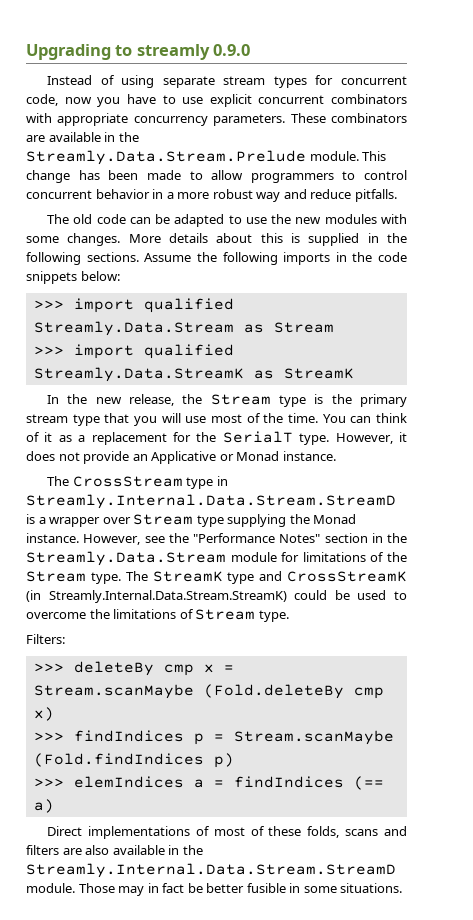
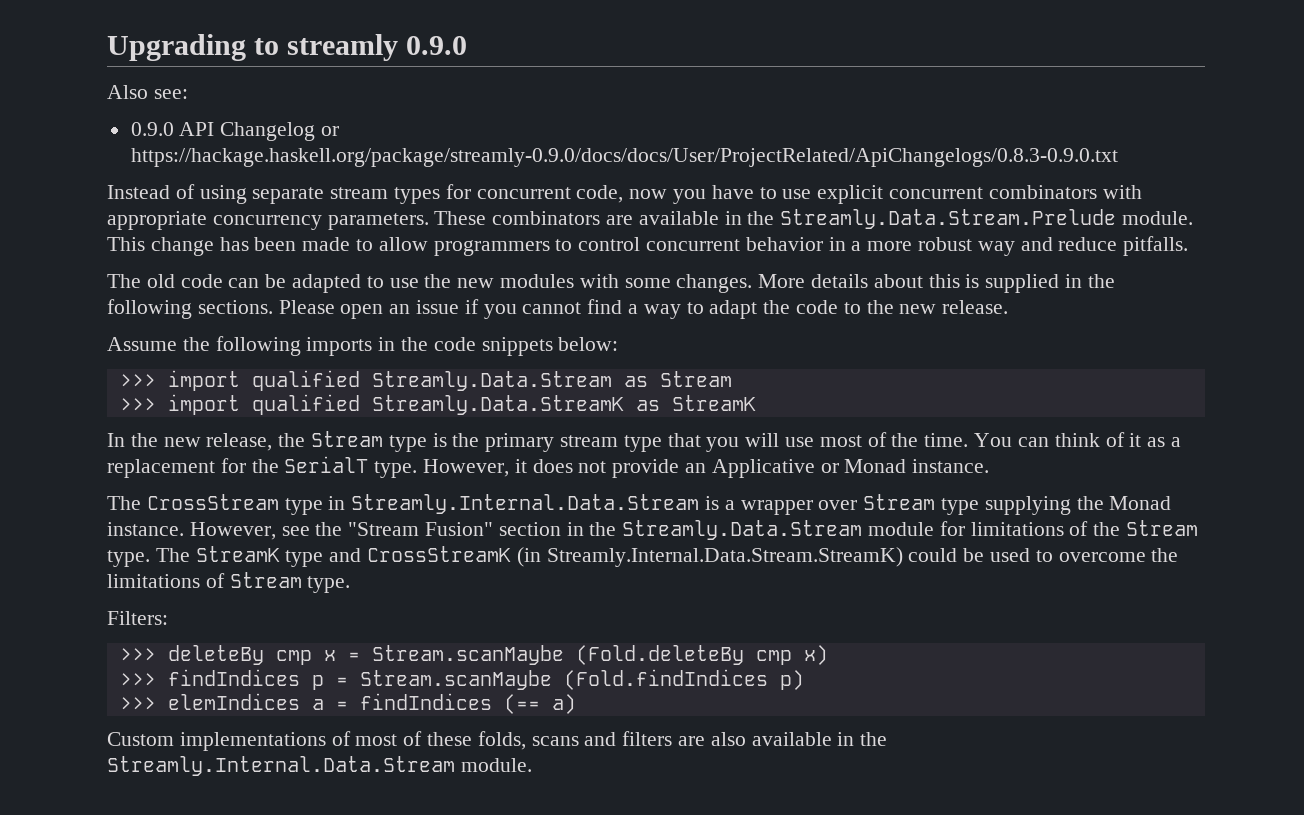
(251, 50) none -> [107,85,188,99] [130,122,340,141] [130,148,1118,167] // Also see: // 0.9.0 API Changelog or https://hackage.haskell.org/package/streamly-0.9.0/docs/docs/User/ProjectRelated/ApiChangelogs/0.8.3-0.9.0.txt
(139, 257) none -> [278,299,1009,319] Please open an issue if you cannot find a way to adapt the code to the new release. //
[26,494,396,509] Streamly.Internal.Data.Stream.StreamD -> [351,494,700,514] Streamly.Internal.Data.Stream
[193,533,321,543] "Performance Notes" -> [348,522,494,536] "Stream Fusion"
[47,826,83,836] Direct -> [107,732,174,746] Custom
[26,863,396,878] [26,883,403,896] Streamly.Internal.Data.Stream.StreamD module. Those may in fact be better fusible in some situations. -> [107,756,532,776] Streamly.Internal.Data.Stream module.

